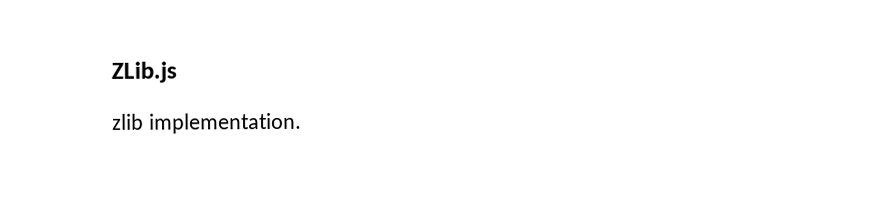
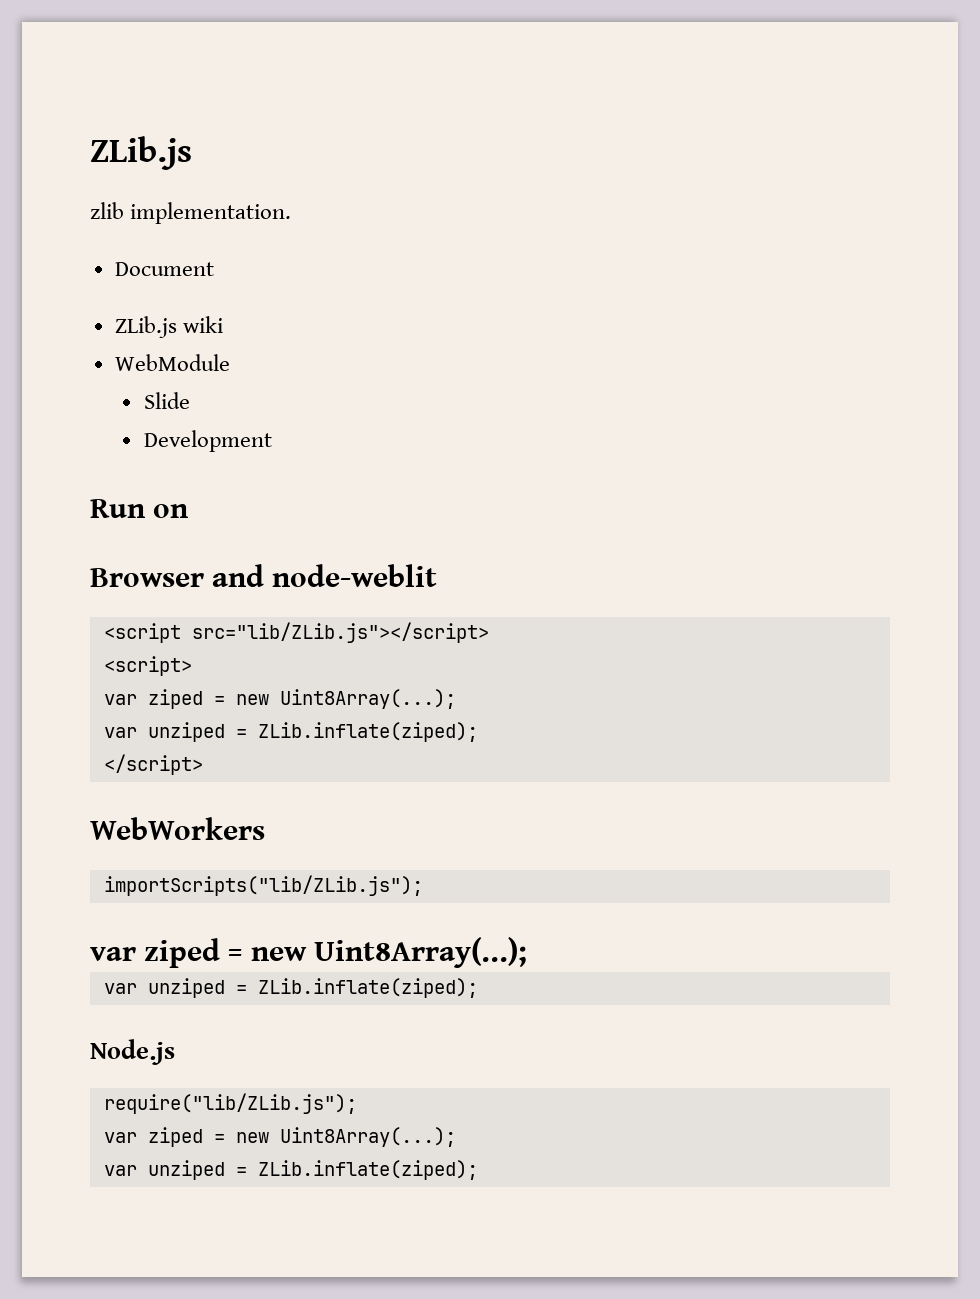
(302, 123) none -> [114,262,214,276] [114,316,223,338] [114,354,230,371] [143,392,190,409] [143,430,272,452] [90,499,190,518] [90,564,438,587] [103,622,489,643] [103,656,192,676] [103,689,456,709] [103,722,478,742] [103,754,203,775] [90,817,265,840] [103,875,423,896] [90,937,527,968] [103,978,478,998] [90,1039,175,1065] [103,1093,357,1114] [103,1127,456,1147] [103,1160,478,1180] // Document // ZLib.js wiki // WebModule // Slide // Development // Run on // Browser and node-weblit // <script src="lib/ZLib.js"></script> // <script> // var ziped = new Uint8Array(...); // var unziped = ZLib.inflate(ziped); // </script> // WebWorkers // importScripts("lib/ZLib.js"); // var ziped = new Uint8Array(...); // var unziped = ZLib.inflate(ziped); // Node.js // require("lib/ZLib.js"); // var ziped = new Uint8Array(...); // var unziped = ZLib.inflate(ziped);

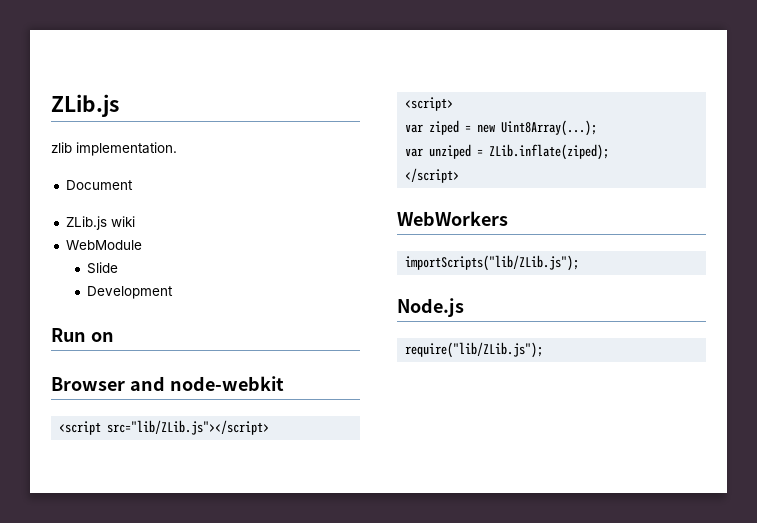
[272,564,438,587] node-weblit -> [169,376,284,391] node-webkit
[90,937,527,968] [103,978,478,998] [90,1039,175,1065] [103,1093,357,1114] [103,1127,456,1147] [103,1160,478,1180] var ziped = new Uint8Array(...); // var unziped = ZLib.inflate(ziped); // Node.js // require("lib/ZLib.js"); // var ziped = new Uint8Array(...); // var unziped = ZLib.inflate(ziped); -> [397,298,464,317] [405,342,544,358] Node.js // require("lib/ZLib.js");

